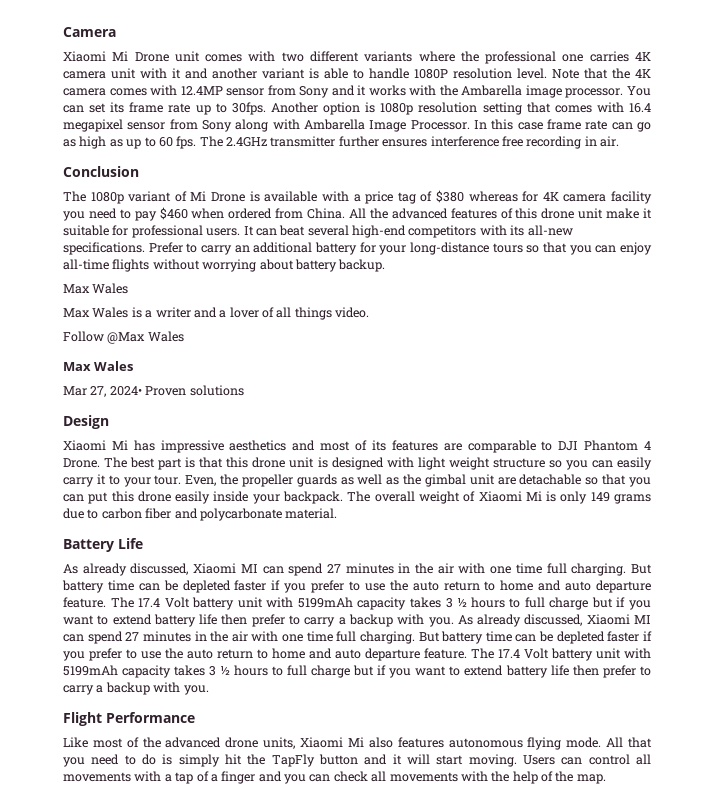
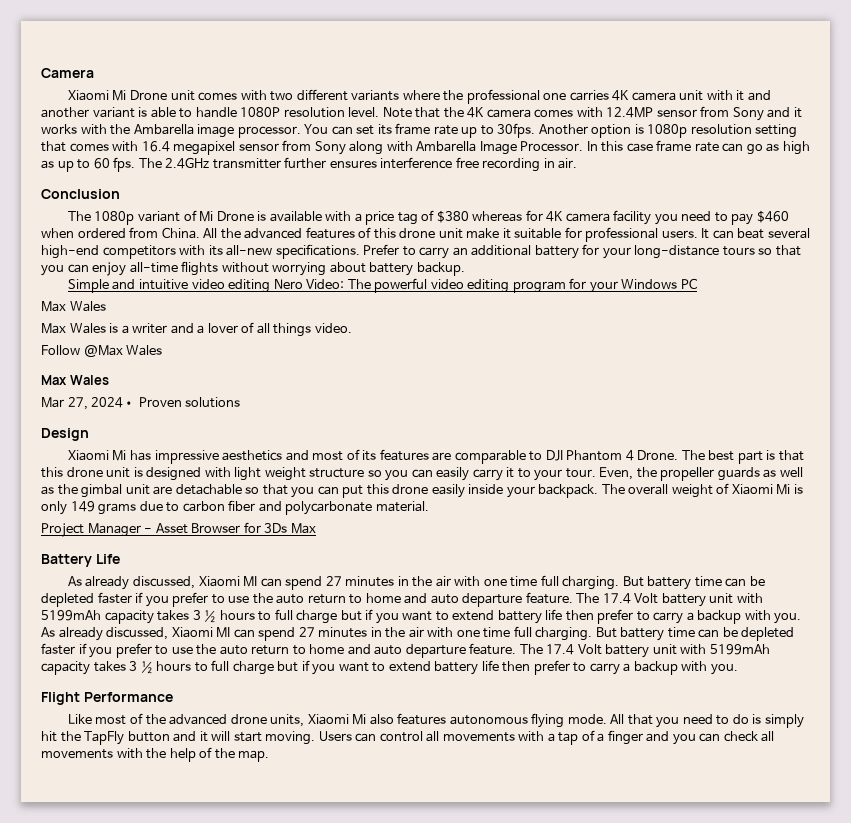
(386, 265) none -> [67,278,697,293] // Simple and intuitive video editing Nero Video: The powerful video editing program for your Windows PC
(338, 513) none -> [41,522,316,537] // Project Manager - Asset Browser for 3Ds Max

